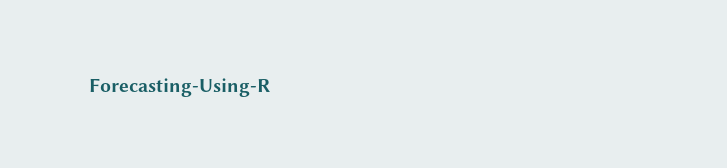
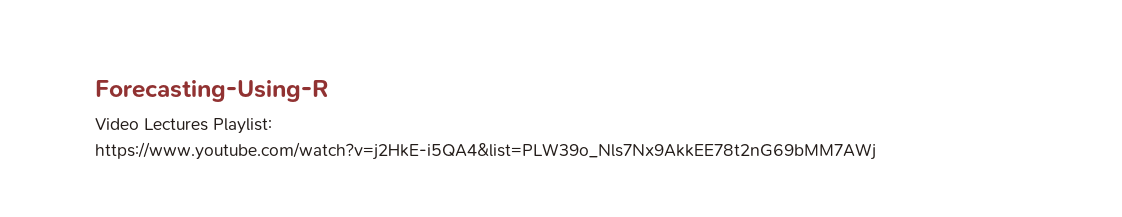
(270, 87) none -> [95,118,272,134] [95,142,876,160] // Video Lectures Playlist: https://www.youtube.com/watch?v=j2HkE-i5QA4&list=PLW39o_Nls7Nx9AkkEE78t2nG69bMM7AWj

